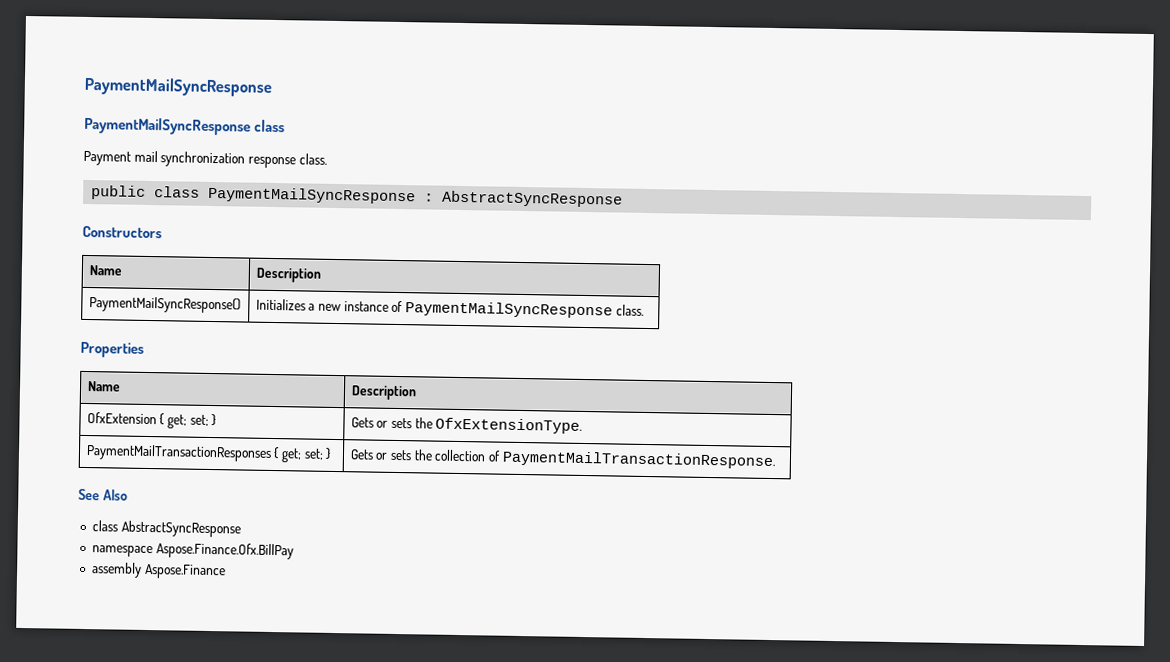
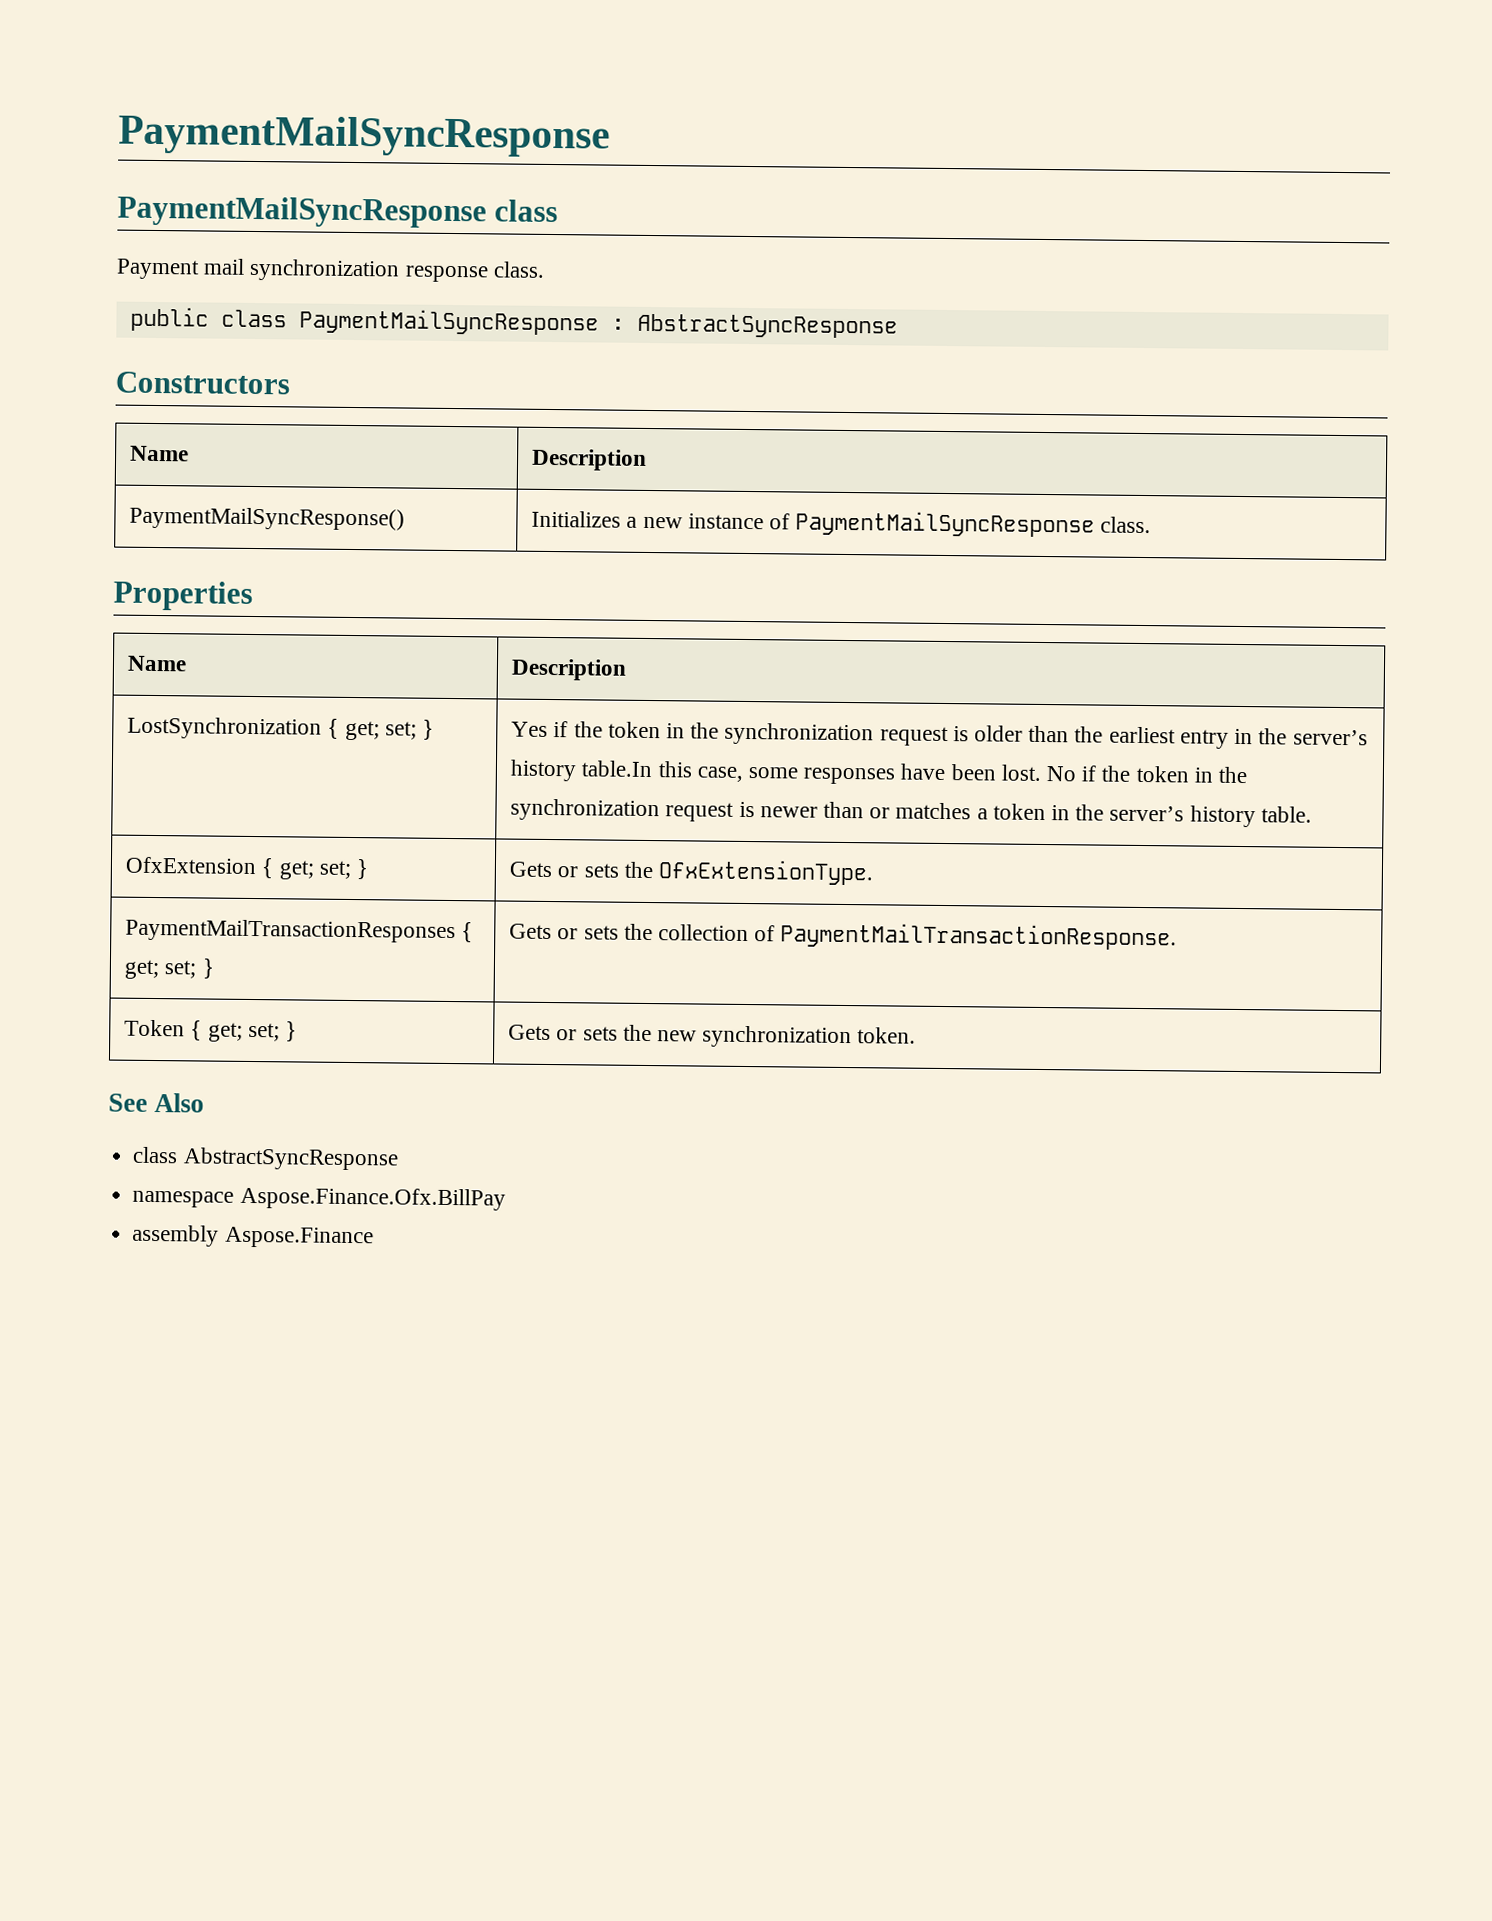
(417, 393) none -> [127,716,435,741] [511,721,1368,749] [510,759,1248,785] [510,798,1312,828] // LostSynchronization { get; set; } | Yes if the token in the synchronization request is older than the earliest entry in the server’s history table.In this case, some responses have been lost. No if the token in the synchronization request is newer than or matches a token in the server’s history table.
(776, 460) none -> [124,1019,298,1042] [508,1024,917,1049] // Token { get; set; } | Gets or sets the new synchronization token.

